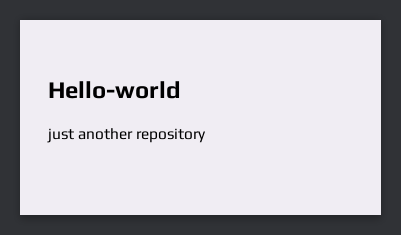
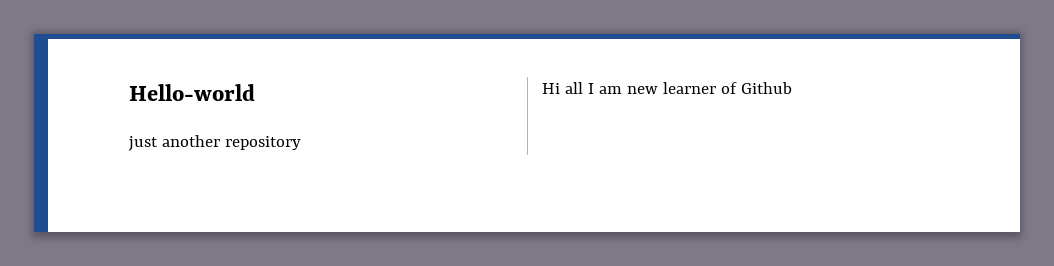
(207, 135) none -> [542,82,792,94] // Hi all I am new learner of Github

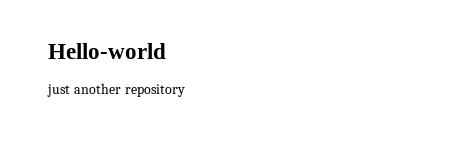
[542,82,792,94] // Hi all I am new learner of Github -> (185, 90) none

